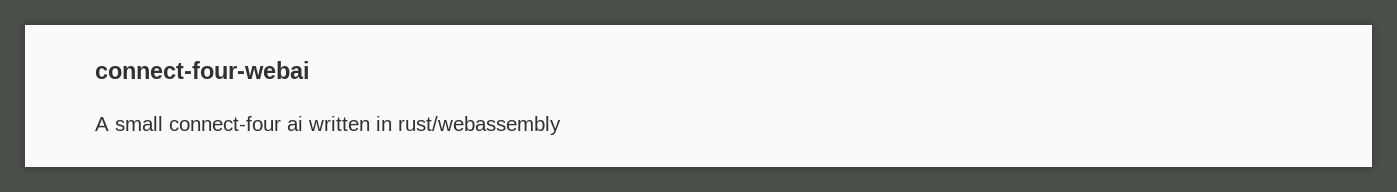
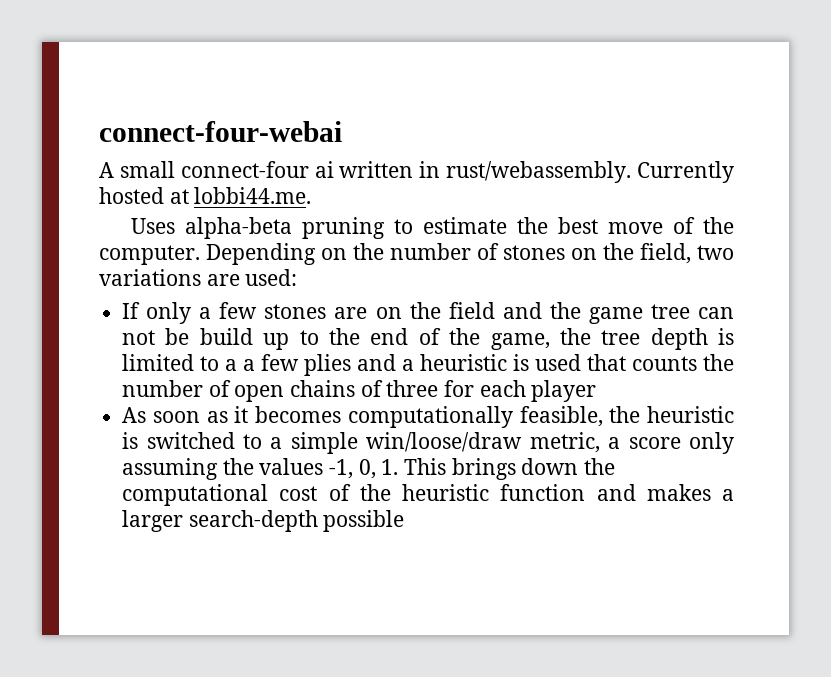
[398,116,561,135] rust/webassembly -> [446,161,735,183] [99,187,312,204] [130,217,735,239] [99,243,734,265] [99,269,298,286] [122,302,735,324] [122,328,734,350] [122,354,734,376] [122,380,597,402] [122,406,734,428] [122,432,734,454] [122,458,616,480] [122,484,734,506] [122,510,405,532] rust/webassembly. Currently hosted at lobbi44.me. // Uses alpha-beta pruning to estimate the best move of the computer. Depending on the number of stones on the field, two variations are used: // If only a few stones are on the field and the game tree can not be build up to the end of the game, the tree depth is limited to a a few plies and a heuristic is used that counts the number of open chains of three for each player // As soon as it becomes computationally feasible, the heuristic is switched to a simple win/loose/draw metric, a score only assuming the values -1, 0, 1. This brings down the computational cost of the heuristic function and makes a larger search-depth possible

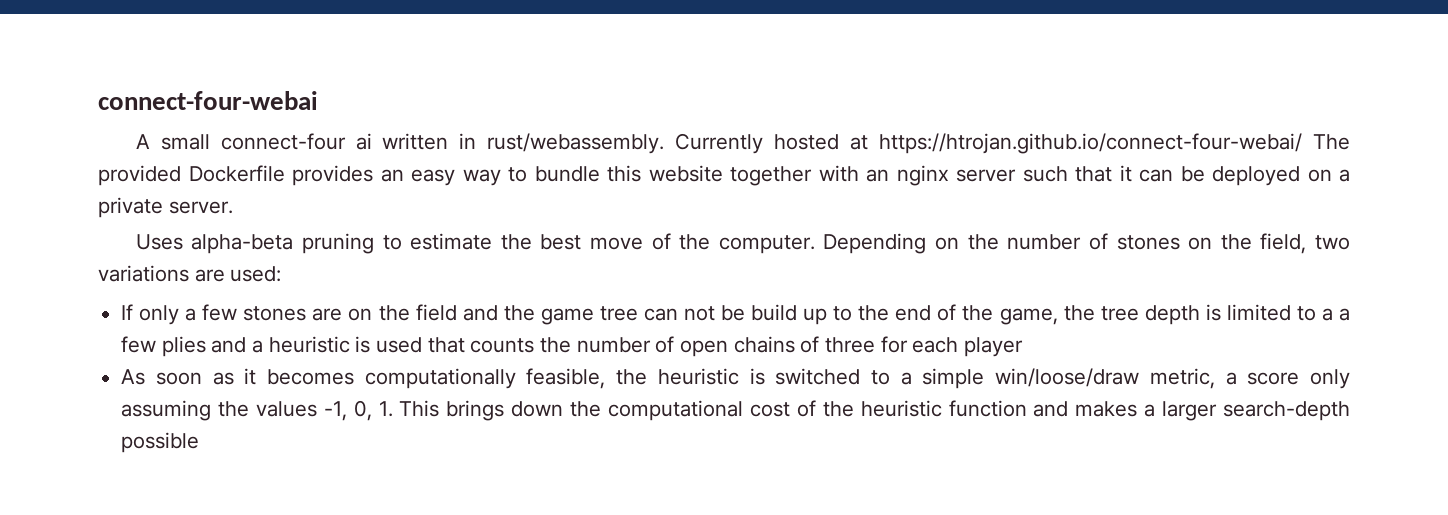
[194,187,312,204] lobbi44.me. -> [879,133,1350,154] [98,165,1350,186] [98,197,233,218] https://htrojan.github.io/connect-four-webai/ The provided Dockerfile provides an easy way to bundle this website together with an nginx server such that it can be deployed on a private server.

